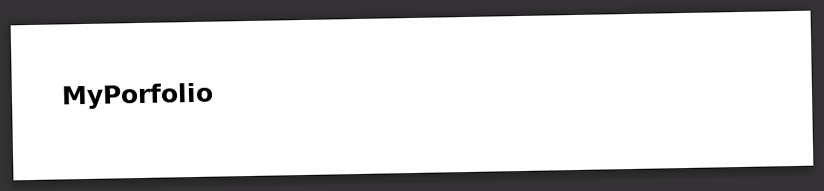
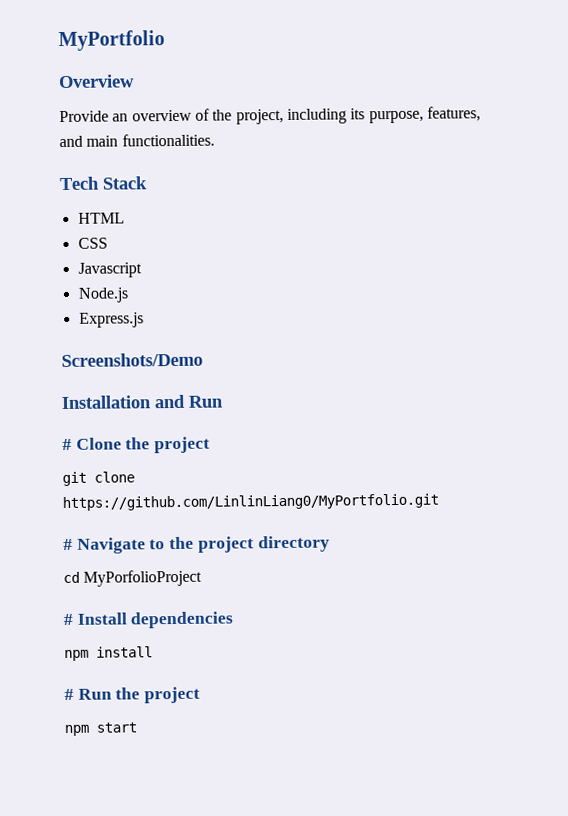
[61,82,214,110] MyPorfolio -> [58,30,165,52] [58,74,135,89] [59,106,481,125] [59,133,215,148] [59,176,148,191] [77,212,125,224] [77,237,108,249] [77,262,142,278] [77,287,129,303] [78,312,144,328] [61,352,203,368] [61,394,223,410] [62,436,211,454] [62,471,135,487] [62,493,439,512] [63,535,330,554] [63,569,203,587] [63,611,234,629] [64,646,153,662] [64,686,201,704] [64,722,137,737] MyPortfolio // Overview // Provide an overview of the project, including its purpose, features, and main functionalities. // Tech Stack // HTML // CSS // Javascript // Node.js // Express.js // Screenshots/Demo // Installation and Run // # Clone the project // git clone https://github.com/LinlinLiang0/MyPortfolio.git // # Navigate to the project directory // cd MyPorfolioProject // # Install dependencies // npm install // # Run the project // npm start

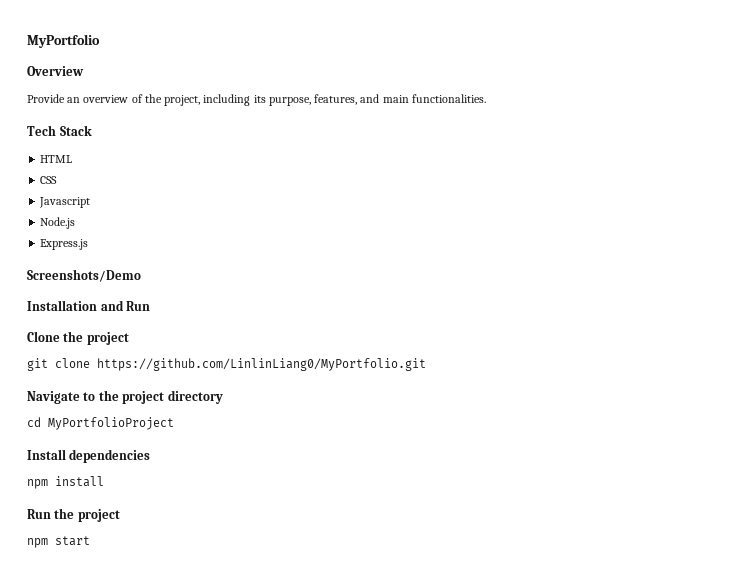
[62,438,72,451] # -> (151, 306) none
[63,538,73,551] # -> (426, 364) none
[83,569,203,587] [63,613,73,626] MyPorfolioProject // # -> [48,417,174,430] MyPortfolioProject //
[64,688,74,701] # -> (104, 481) none

